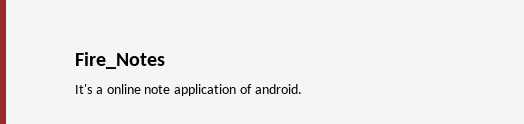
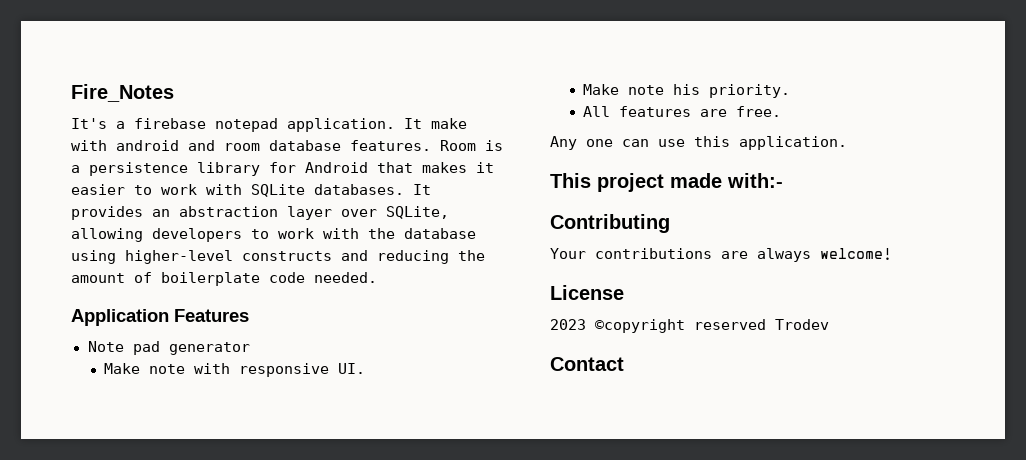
[106,84,302,96] online note application of android. -> [134,118,467,132] [71,140,503,151] [71,162,494,176] [71,184,431,197] [71,206,449,220] [71,228,476,242] [71,250,485,264] [71,272,377,286] [71,309,249,326] [87,341,250,355] [104,363,366,377] [583,84,791,98] [583,106,782,117] [550,136,847,150] [550,173,783,192] [550,214,670,233] [550,248,892,262] [550,285,624,300] [550,319,829,333] [550,357,624,371] firebase notepad application. It make with android and room database features. Room is a persistence library for Android that makes it easier to work with SQLite databases. It provides an abstraction layer over SQLite, allowing developers to work with the database using higher-level constructs and reducing the amount of boilerplate code needed. // Application Features // Note pad generator // Make note with responsive UI. // Make note his priority. // All features are free. // Any one can use this application. // This project made with:- // Contributing // Your contributions are always welcome! // License // 2023 ©copyright reserved Trodev // Contact

